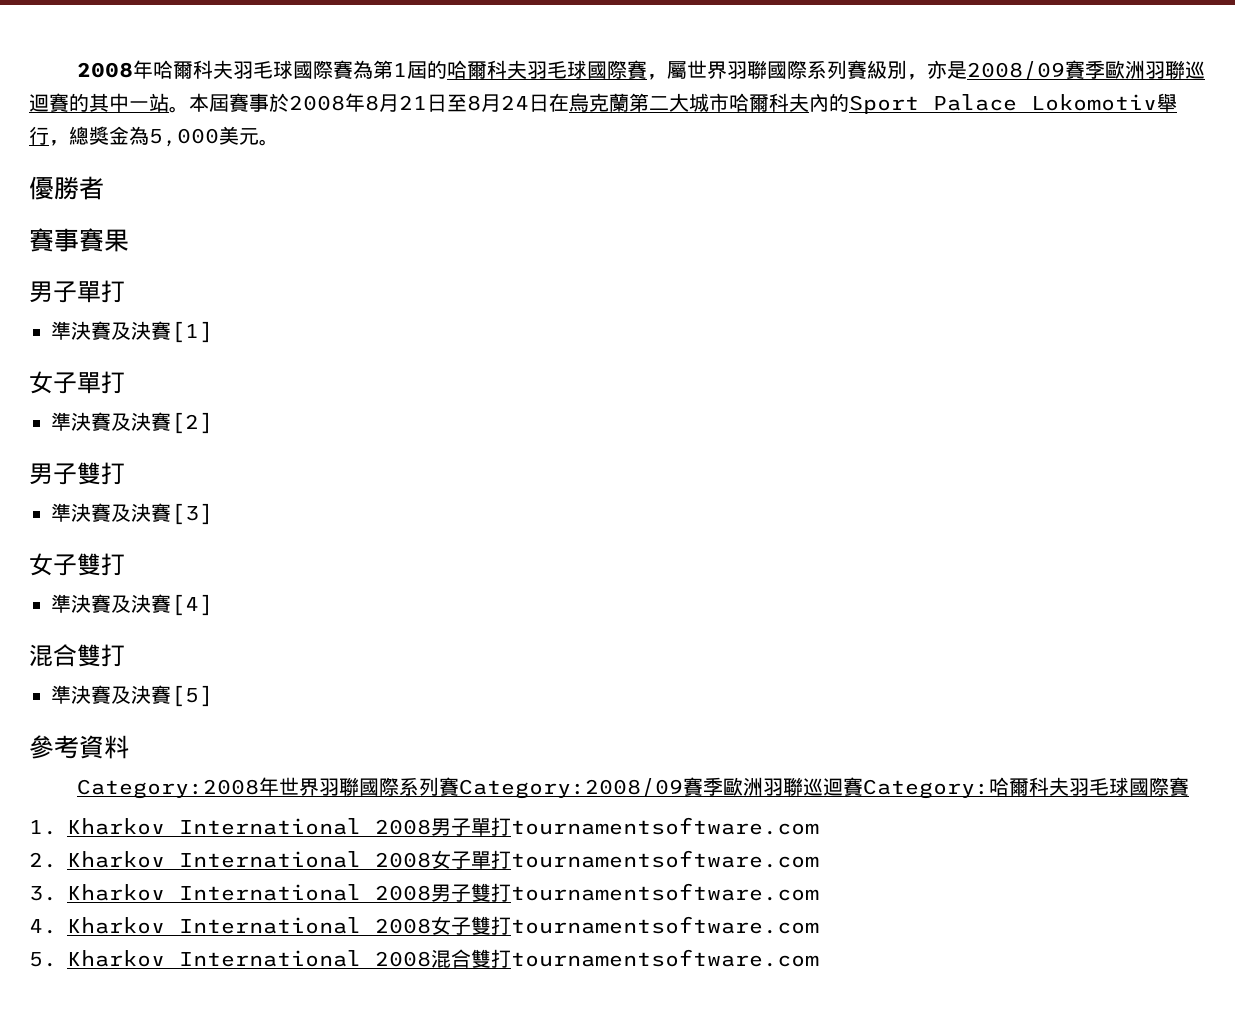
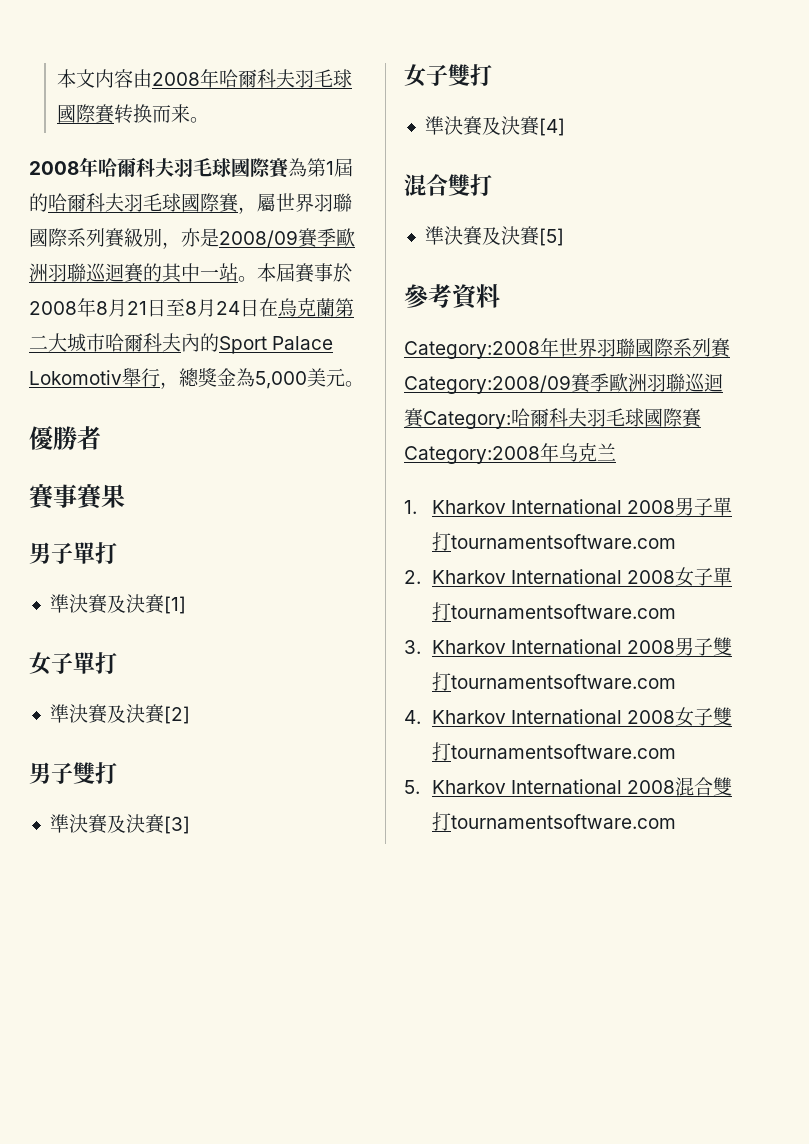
(76, 70) none -> [56,69,352,88] [56,104,209,124] 本文内容由2008年哈爾科夫羽毛球國際賽转换而来。 //
(1189, 786) none -> [404,443,616,464] Category:2008年乌克兰

